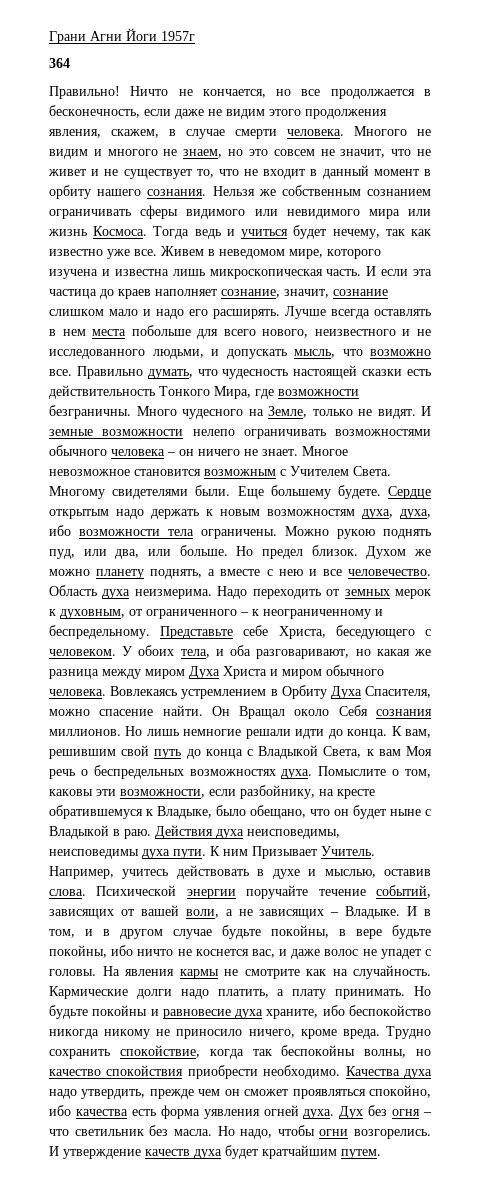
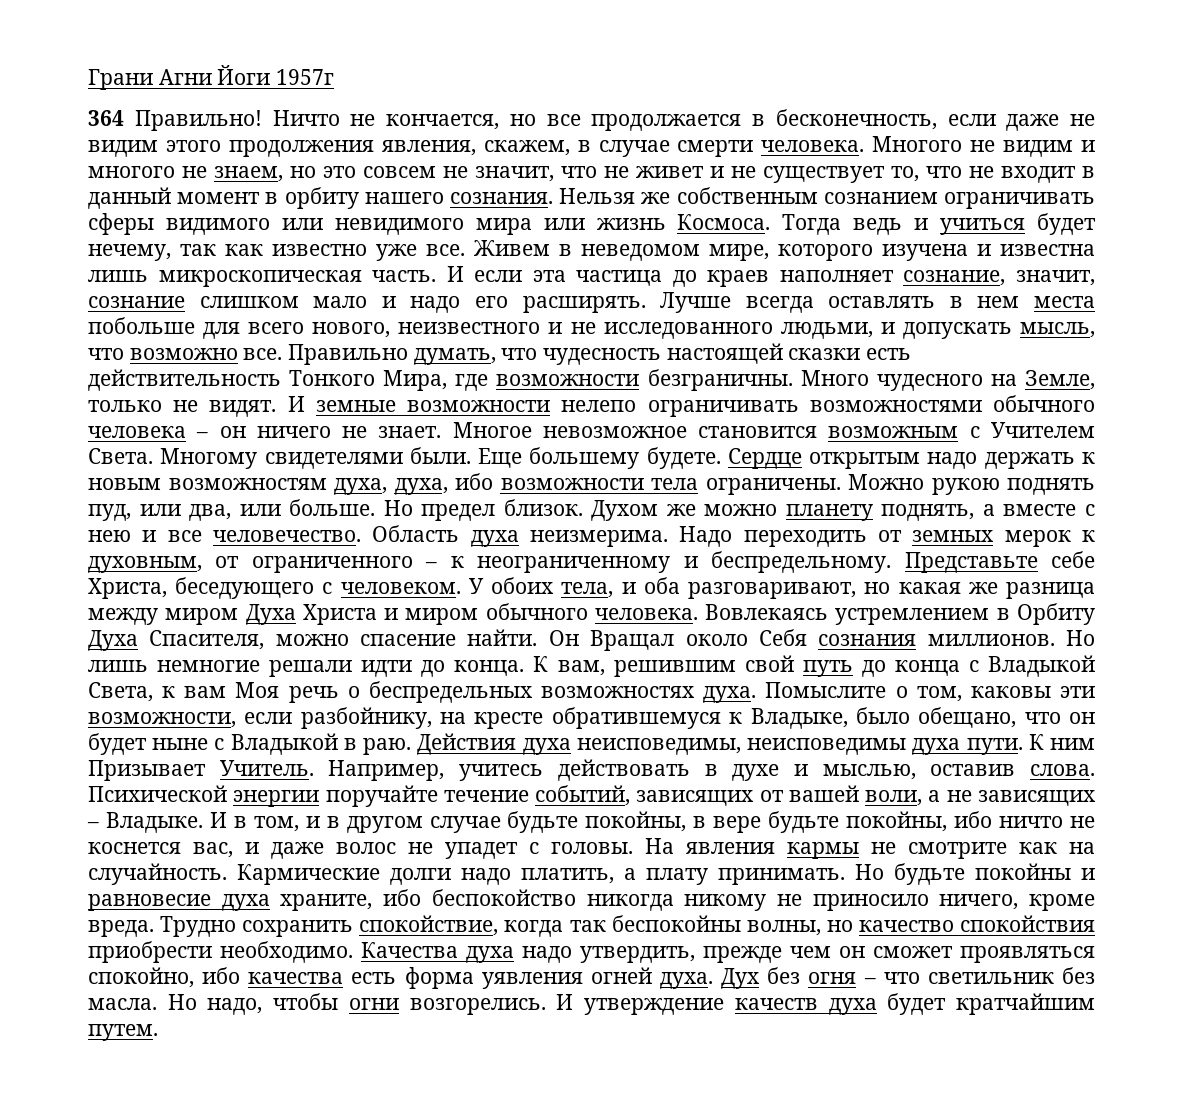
(70, 63) // -> (124, 118) none

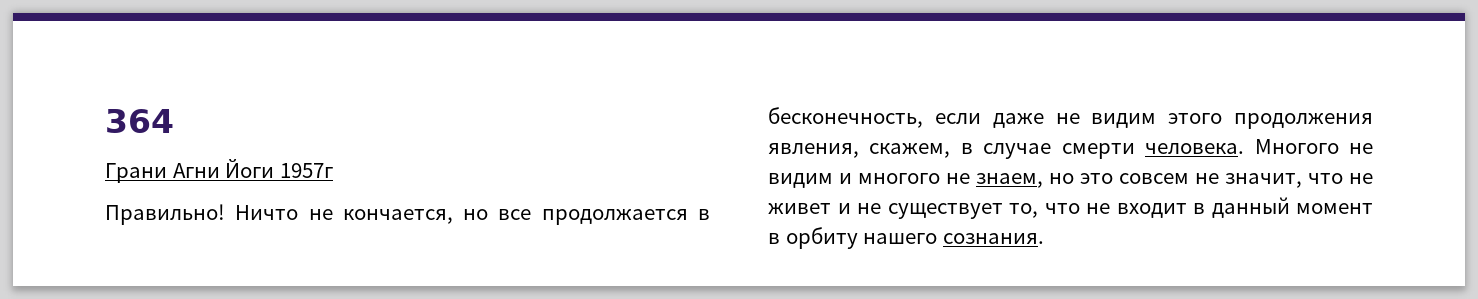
(88, 79) none -> [105,109,174,133] 364 //
[88,110,124,126] 364 -> (333, 170) none
[559,187,1095,209] [88,213,1096,235] [88,240,1095,261] [88,266,1095,287] [88,292,1096,313] [88,317,1095,339] [88,343,912,365] [88,369,1095,391] [88,395,1095,417] [88,422,1095,438] [88,447,1095,469] [88,473,1095,495] [88,499,1095,521] [88,525,1096,547] [88,551,1095,573] [88,577,1096,599] [88,603,1095,625] [88,629,1095,651] [88,655,1095,677] [88,681,1096,703] [88,707,1095,729] [88,733,1096,755] [88,759,1096,781] [88,785,1096,807] [87,811,1096,833] [88,838,1095,859] [88,863,1095,885] [88,889,1096,911] [88,915,1096,937] [88,941,1095,963] [88,967,1095,989] [88,993,1095,1015] [88,1024,158,1041] Нельзя же собственным сознанием ограничивать сферы видимого или невидимого мира или жизнь Космоса. Тогда ведь и учиться будет нечему, так как известно уже все. Живем в неведомом мире, которого изучена и известна лишь микроскопическая часть. И если эта частица до краев наполняет сознание, значит, сознание слишком мало и надо его расширять. Лучше всегда оставлять в нем места побольше для всего нового, неизвестного и не исследованного людьми, и допускать мысль, что возможно все. Правильно думать, что чудесность настоящей сказки есть действительность Тонкого Мира, где возможности безграничны. Много чудесного на Земле, только не видят. И земные возможности нелепо ограничивать возможностями обычного человека – он ничего не знает. Многое невозможное становится возможным с Учителем Света. Многому свидетелями были. Еще большему будете. Сердце открытым надо держать к новым возможностям духа, духа, ибо возможности тела ограничены. Можно рукою поднять пуд, или два, или больше. Но предел близок. Духом же можно планету поднять, а вместе с нею и все человечество. Область духа неизмерима. Надо переходить от земных мерок к духовным, от ограниченного – к неограниченному и беспредельному. Представьте себе Христа, беседующего с человеком. У обоих тела, и оба разговаривают, но какая же разница между миром Духа Христа и миром обычного человека. Вовлекаясь устремлением в Орбиту Духа Спасителя, можно спасение найти. Он Вращал около Себя сознания миллионов. Но лишь немногие решали идти до конца. К вам, решившим свой путь до конца с Владыкой Света, к вам Моя речь о беспредельных возможностях духа. Помыслите о том, каковы эти возможности, если разбойнику, на кресте обратившемуся к Владыке, было обещано, что он будет ныне с Владыкой в раю. Действия духа неисповедимы, неисповедимы духа пути. К ним Призывает Учитель. Например, учитесь действовать в духе и мыслью, оставив слова. Психической энергии поручайте течение событий, зависящих от вашей воли, а не зависящих – Владыке. И в том, и в другом случае будьте покойны, в вере будьте покойны, ибо ничто не коснется вас, и даже волос не упадет с головы. На явления кармы не смотрите как на случайность. Кармические долги надо платить, а плату принимать. Но будьте покойны и равновесие духа храните, ибо беспокойство никогда никому не приносило ничего, кроме вреда. Трудно сохранить спокойствие, когда так беспокойны волны, но качество спокойствия приобрести необходимо. Качества духа надо утвердить, прежде чем он сможет проявляться спокойно, ибо качества есть форма уявления огней духа. Дух без огня – что светильник без масла. Но надо, чтобы огни возгорелись. И утверждение качеств духа будет кратчайшим путем. -> (1044, 238) none

